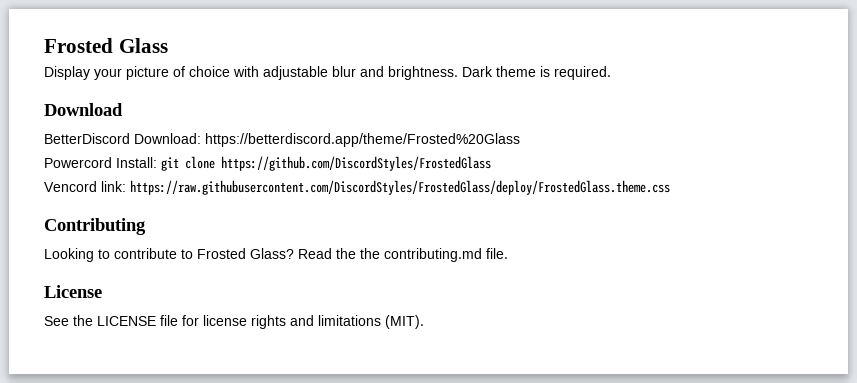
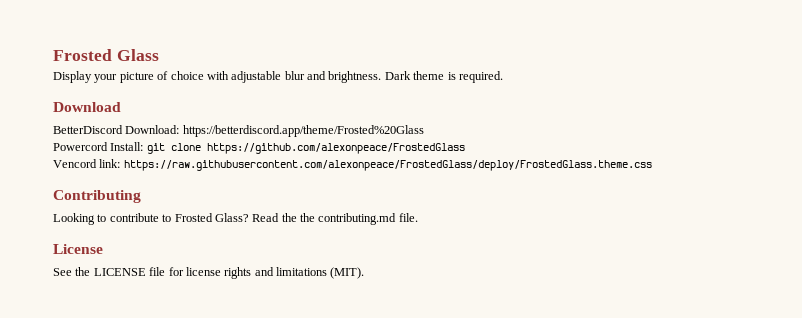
[221,156,491,171] https://github.com/DiscordStyles/FrostedGlass -> [206,143,465,154] https://github.com/alexonpeace/FrostedGlass
[130,180,670,195] https://raw.githubusercontent.com/DiscordStyles/FrostedGlass/deploy/FrostedGlass.theme.css -> [123,160,652,171] https://raw.githubusercontent.com/alexonpeace/FrostedGlass/deploy/FrostedGlass.theme.css

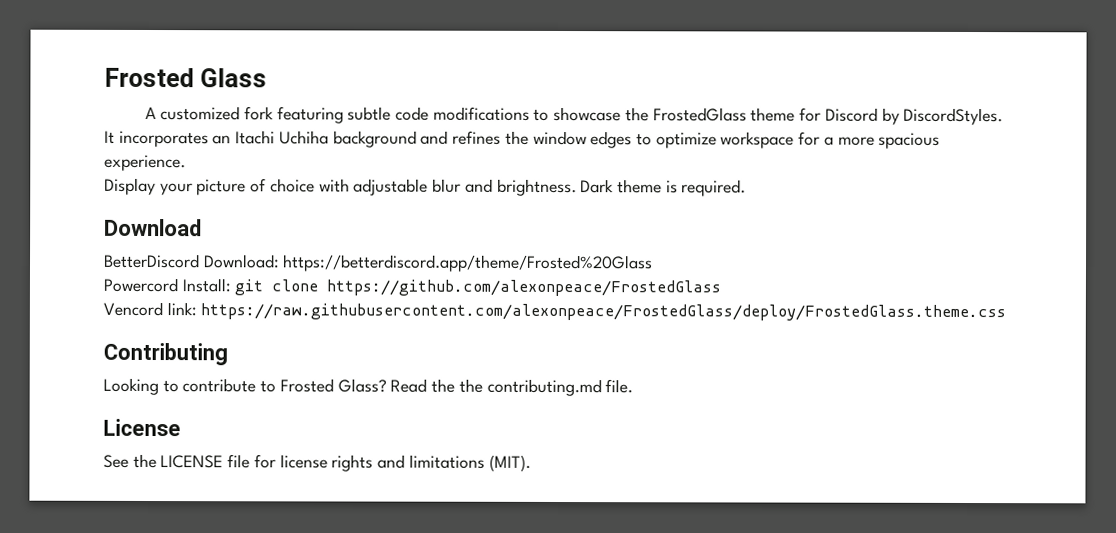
(159, 55) none -> [145,106,1004,126] [104,130,941,149] [104,154,186,172] // A customized fork featuring subtle code modifications to showcase the FrostedGlass theme for Discord by DiscordStyles. It incorporates an Itachi Uchiha background and refines the window edges to optimize workspace for a more spacious experience.

